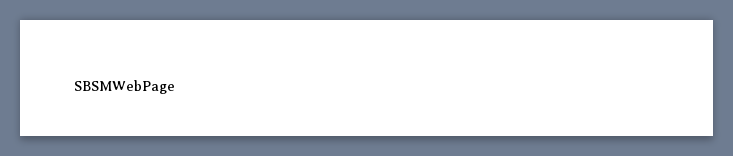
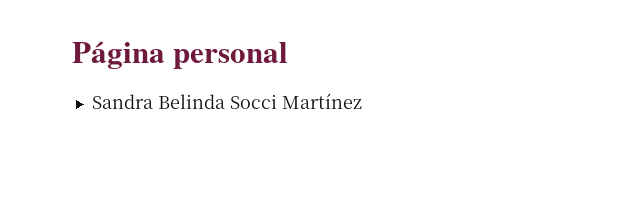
[74,80,175,94] SBSMWebPage -> [72,41,289,69] [91,93,362,109] Página personal // Sandra Belinda Socci Martínez

